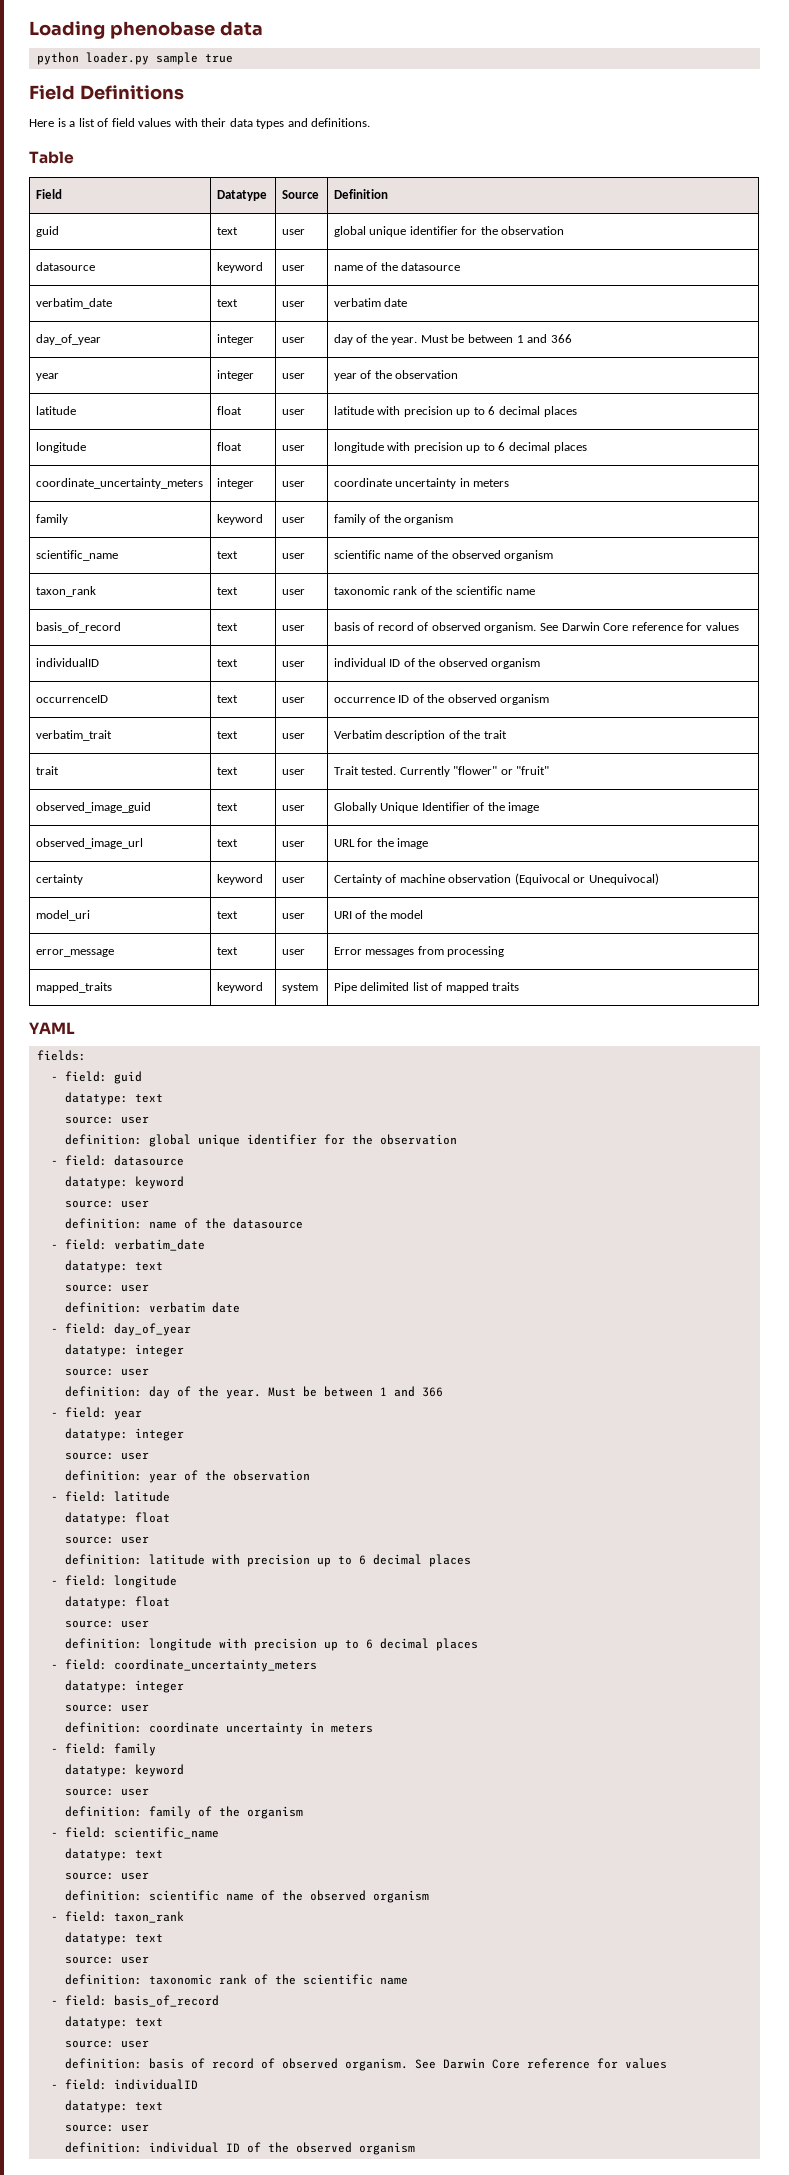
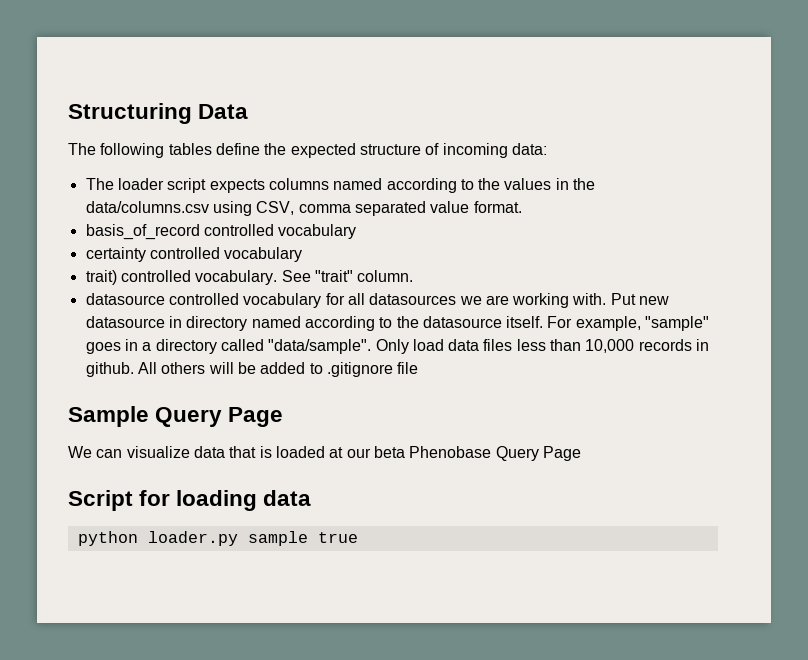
[29,21,215,39] Loading phenobase -> [68,103,249,124] [68,143,547,158] [85,178,596,193] [85,201,522,216] [85,224,357,240] [85,247,303,262] [85,270,414,285] [85,293,670,308] [85,316,710,331] [85,339,710,354] [85,362,419,377] [68,406,284,427] [68,446,581,461] [68,490,258,511] Structuring Data // The following tables define the expected structure of incoming data: // The loader script expects columns named according to the values in the data/columns.csv using CSV, comma separated value format. // basis_of_record controlled vocabulary // certainty controlled vocabulary // trait) controlled vocabulary. See "trait" column. // datasource controlled vocabulary for all datasources we are working with. Put new datasource in directory named according to the datasource itself. For example, "sample" goes in a directory called "data/sample". Only load data files less than 10,000 records in github. All others will be added to .gitignore file // Sample Query Page // We can visualize data that is loaded at our beta Phenobase Query Page // Script for loading
[29,85,184,100] [29,118,371,129] [29,151,74,164] [35,189,62,199] [216,190,267,201] [281,190,319,199] [333,189,388,199] [35,226,59,237] [216,227,238,235] [281,229,305,235] [333,226,565,237] [35,262,95,271] [216,262,263,273] [281,265,305,271] [333,262,461,271] [35,298,112,309] [216,299,238,307] [281,301,305,307] [333,298,408,307] [35,334,101,345] [216,334,254,345] [281,337,305,343] [333,334,572,345] [35,373,59,381] [216,370,254,381] [281,373,305,379] [333,370,459,381] [35,406,76,415] [216,406,242,415] [281,409,305,415] [333,406,577,417] [35,442,86,453] [216,442,242,451] [281,445,305,451] [333,442,587,453] [35,478,203,489] [216,478,254,489] [281,481,305,487] [333,478,510,489] [35,514,68,525] [216,514,263,525] [281,517,305,523] [333,514,454,525] [35,550,118,561] [216,551,238,559] [281,553,305,559] [333,550,554,561] [35,586,96,597] [216,587,238,595] [281,589,305,595] [333,586,536,595] [35,622,121,633] [216,623,238,631] [281,625,305,631] [333,622,739,633] [35,658,99,667] [216,659,238,667] [281,661,305,667] [333,658,541,669] [35,695,108,703] [216,695,238,703] [281,697,305,703] [333,694,550,705] [35,730,112,741] [216,731,238,739] [281,733,305,739] [333,730,507,741] [35,766,59,775] [216,767,238,775] [281,769,305,775] [333,766,550,777] [35,802,151,813] [216,803,238,811] [281,805,305,811] [333,802,540,813] [35,838,143,849] [216,839,238,847] [281,841,305,847] [333,838,429,849] [35,874,83,885] [216,874,263,885] [281,877,305,883] [333,873,659,885] [35,910,90,921] [216,911,238,919] [281,913,305,919] [333,910,424,919] [35,949,114,957] [216,947,238,955] [281,949,305,955] [333,946,505,957] [35,982,112,993] [216,982,263,993] [281,983,318,993] [333,982,520,993] [29,1022,75,1034] [36,1050,86,1061] [50,1071,142,1084] [64,1092,163,1105] [64,1116,149,1124] [64,1134,457,1147] [50,1155,184,1166] [64,1176,184,1189] [64,1200,149,1208] [64,1218,303,1229] [50,1239,205,1251] [64,1260,163,1273] [64,1284,149,1292] [64,1302,240,1313] [50,1323,191,1336] [64,1344,184,1357] [64,1368,149,1376] [64,1386,443,1399] [50,1407,142,1420] [64,1428,184,1441] [64,1452,149,1460] [64,1470,310,1483] [50,1491,170,1502] [64,1512,170,1525] [64,1536,149,1544] [64,1554,471,1567] [50,1575,177,1588] [64,1596,170,1609] [64,1620,149,1628] [64,1638,478,1651] [50,1659,317,1672] [64,1680,184,1693] [64,1704,149,1712] [64,1722,373,1735] [50,1743,156,1756] [64,1764,184,1777] [64,1788,149,1796] [64,1806,303,1819] [50,1827,219,1839] [64,1848,163,1861] [64,1872,149,1880] [64,1890,429,1903] [50,1911,184,1923] [64,1932,163,1945] [64,1956,149,1964] [64,1974,408,1985] [50,1995,219,2007] [64,2016,163,2029] [64,2040,149,2048] [64,2058,667,2071] [50,2079,198,2090] [64,2100,163,2113] [64,2124,149,2132] [64,2142,415,2155] // Field Definitions // Here is a list of field values with their data types and definitions. // Table // Field | Datatype | Source | Definition // guid | text | user | global unique identifier for the observation // datasource | keyword | user | name of the datasource // verbatim_date | text | user | verbatim date // day_of_year | integer | user | day of the year. Must be between 1 and 366 // year | integer | user | year of the observation // latitude | float | user | latitude with precision up to 6 decimal places // longitude | float | user | longitude with precision up to 6 decimal places // coordinate_uncertainty_meters | integer | user | coordinate uncertainty in meters // family | keyword | user | family of the organism // scientific_name | text | user | scientific name of the observed organism // taxon_rank | text | user | taxonomic rank of the scientific name // basis_of_record | text | user | basis of record of observed organism. See Darwin Core reference for values // individualID | text | user | individual ID of the observed organism // occurrenceID | text | user | occurrence ID of the observed organism // verbatim_trait | text | user | Verbatim description of the trait // trait | text | user | Trait tested. Currently "flower" or "fruit" // observed_image_guid | text | user | Globally Unique Identifier of the image // observed_image_url | text | user | URL for the image // certainty | keyword | user | Certainty of machine observation (Equivocal or Unequivocal) // model_uri | text | user | URI of the model // error_message | text | user | Error messages from processing // mapped_traits | keyword | system | Pipe delimited list of mapped traits // YAML // fields: // - field: guid // datatype: text // source: user // definition: global unique identifier for the observation // - field: datasource // datatype: keyword // source: user // definition: name of the datasource // - field: verbatim_date // datatype: text // source: user // definition: verbatim date // - field: day_of_year // datatype: integer // source: user // definition: day of the year. Must be between 1 and 366 // - field: year // datatype: integer // source: user // definition: year of the observation // - field: latitude // datatype: float // source: user // definition: latitude with precision up to 6 decimal places // - field: longitude // datatype: float // source: user // definition: longitude with precision up to 6 decimal places // - field: coordinate_uncertainty_meters // datatype: integer // source: user // definition: coordinate uncertainty in meters // - field: family // datatype: keyword // source: user // definition: family of the organism // - field: scientific_name // datatype: text // source: user // definition: scientific name of the observed organism // - field: taxon_rank // datatype: text // source: user // definition: taxonomic rank of the scientific name // - field: basis_of_record // datatype: text // source: user // definition: basis of record of observed organism. See Darwin Core reference for values // - field: individualID // datatype: text // source: user // definition: individual ID of the observed organism -> (358, 537) none

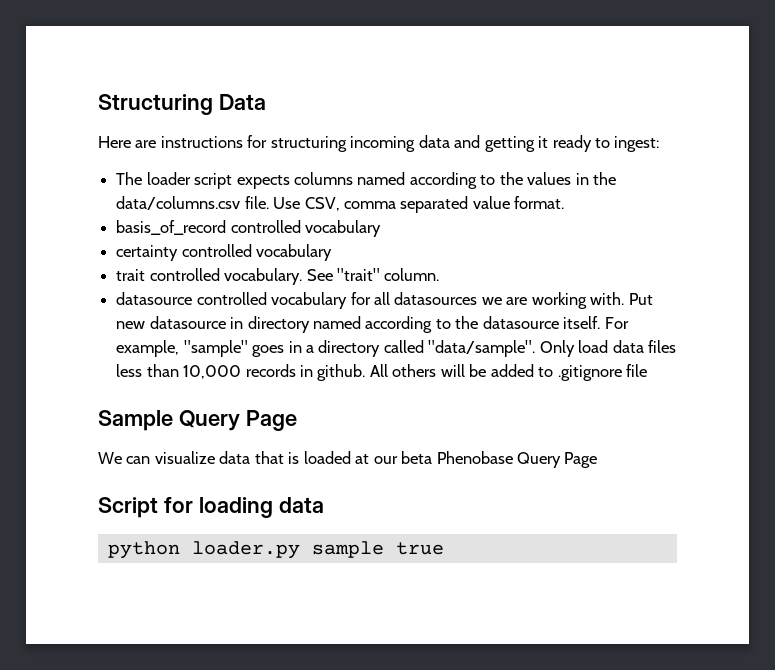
[68,143,547,158] The following tables define the expected structure of incoming data: -> [98,135,660,152] Here are instructions for structuring incoming data and getting it ready to ingest:
[212,201,252,216] using -> [244,196,301,209] file. Use
[85,270,117,285] trait) -> [116,269,146,281] trait

